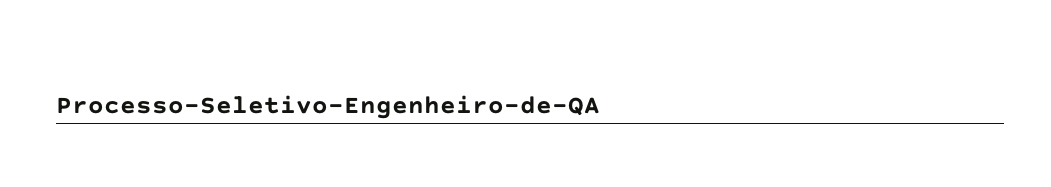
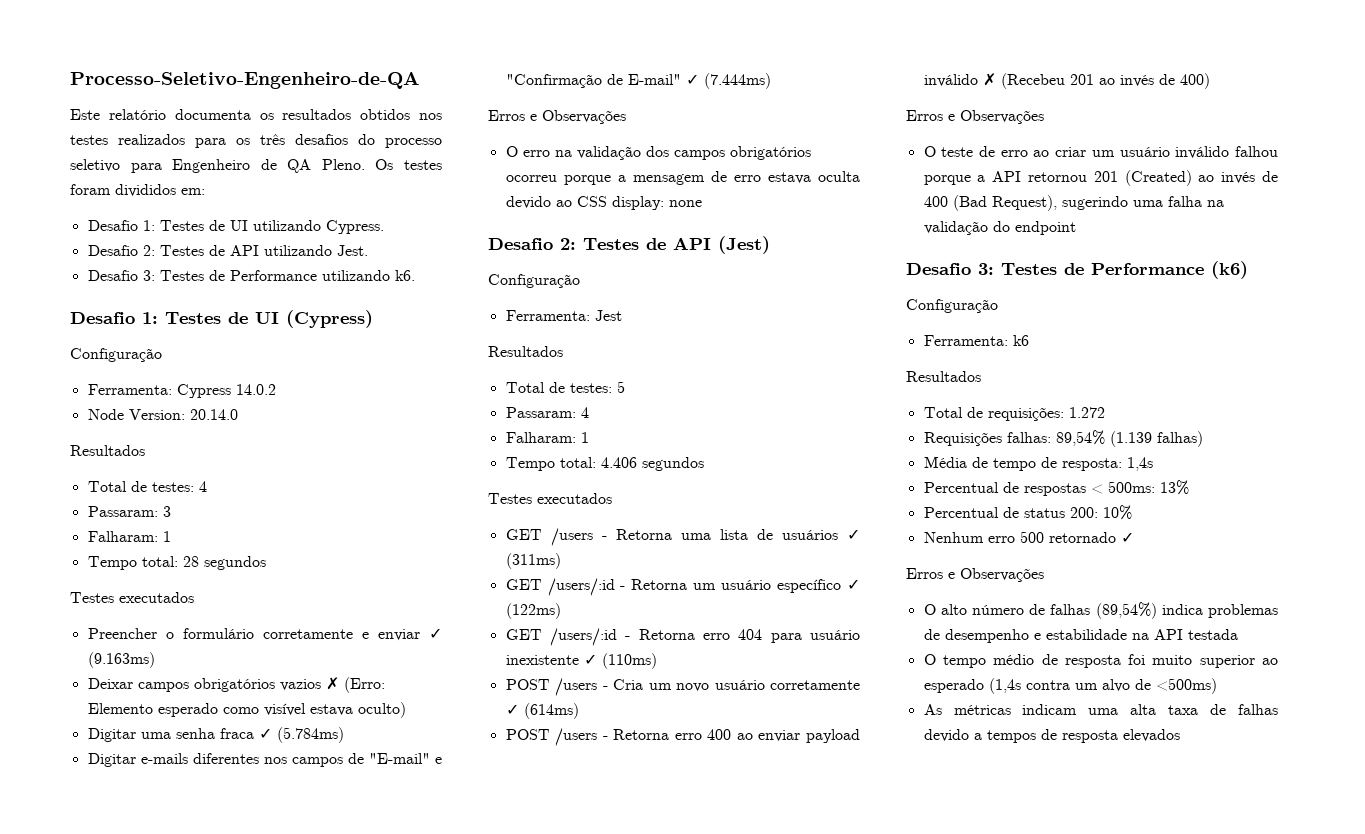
(600, 107) none -> [70,109,442,120] [70,134,442,148] [70,159,442,173] [70,184,205,197] [87,220,384,234] [87,245,368,256] [87,270,415,281] [70,310,373,328] [70,348,162,362] [87,384,276,398] [87,409,238,420] [70,445,145,456] [87,481,207,492] [87,506,171,517] [87,531,171,542] [87,556,266,570] [70,592,194,603] [87,628,442,641] [87,652,155,668] [87,677,385,693] [87,702,406,718] [87,727,344,743] [87,753,443,767] [505,73,771,89] [488,110,626,124] [505,146,811,160] [505,171,860,185] [505,196,702,210] [488,236,770,254] [488,274,580,288] [505,310,622,321] [488,346,563,357] [505,381,625,393] [505,407,589,418] [505,432,589,443] [505,457,704,471] [488,493,612,504] [505,528,860,546] [505,553,561,569] [505,578,860,596] [505,603,561,619] [505,628,860,646] [505,653,657,669] [505,678,860,696] [505,703,579,719] [505,728,860,746] [923,73,1210,89] [906,110,1044,124] [923,146,1278,159] [923,170,1278,186] [923,195,1224,211] [923,221,1076,235] [906,261,1248,279] [906,299,998,313] [923,335,1029,346] [906,371,981,382] [923,407,1105,421] [923,430,1203,447] [923,456,1153,471] [923,480,1189,496] [923,505,1132,520] [923,531,1134,543] [906,568,1044,582] [923,602,1278,619] [923,629,1238,643] [923,654,1278,668] [923,678,1217,694] [923,704,1278,715] [923,729,1180,743] // Este relatório documenta os resultados obtidos nos testes realizados para os três desafios do processo seletivo para Engenheiro de QA Pleno. Os testes foram divididos em: // Desafio 1: Testes de UI utilizando Cypress. // Desafio 2: Testes de API utilizando Jest. // Desafio 3: Testes de Performance utilizando k6. // Desafio 1: Testes de UI (Cypress) // Configuração // Ferramenta: Cypress 14.0.2 // Node Version: 20.14.0 // Resultados // Total de testes: 4 // Passaram: 3 // Falharam: 1 // Tempo total: 28 segundos // Testes executados // Preencher o formulário corretamente e enviar ✓ (9.163ms) // Deixar campos obrigatórios vazios ✗ (Erro: Elemento esperado como visível estava oculto) // Digitar uma senha fraca ✓ (5.784ms) // Digitar e-mails diferentes nos campos de "E-mail" e "Confirmação de E-mail" ✓ (7.444ms) // Erros e Observações // O erro na validação dos campos obrigatórios ocorreu porque a mensagem de erro estava oculta devido ao CSS display: none // Desafio 2: Testes de API (Jest) // Configuração // Ferramenta: Jest // Resultados // Total de testes: 5 // Passaram: 4 // Falharam: 1 // Tempo total: 4.406 segundos // Testes executados // GET /users - Retorna uma lista de usuários ✓ (311ms) // GET /users/:id - Retorna um usuário específico ✓ (122ms) // GET /users/:id - Retorna erro 404 para usuário inexistente ✓ (110ms) // POST /users - Cria um novo usuário corretamente ✓ (614ms) // POST /users - Retorna erro 400 ao enviar payload inválido ✗ (Recebeu 201 ao invés de 400) // Erros e Observações // O teste de erro ao criar um usuário inválido falhou porque a API retornou 201 (Created) ao invés de 400 (Bad Request), sugerindo uma falha na validação do endpoint // Desafio 3: Testes de Performance (k6) // Configuração // Ferramenta: k6 // Resultados // Total de requisições: 1.272 // Requisições falhas: 89,54% (1.139 falhas) // Média de tempo de resposta: 1,4s // Percentual de respostas < 500ms: 13% // Percentual de status 200: 10% // Nenhum erro 500 retornado ✓ // Erros e Observações // O alto número de falhas (89,54%) indica problemas de desempenho e estabilidade na API testada // O tempo médio de resposta foi muito superior ao esperado (1,4s contra um alvo de <500ms) // As métricas indicam uma alta taxa de falhas devido a tempos de resposta elevados

